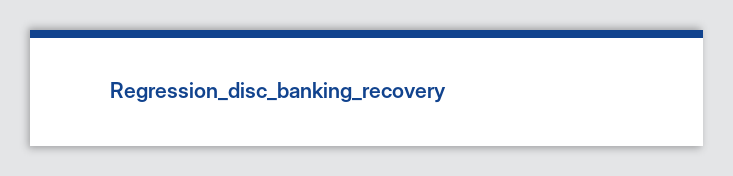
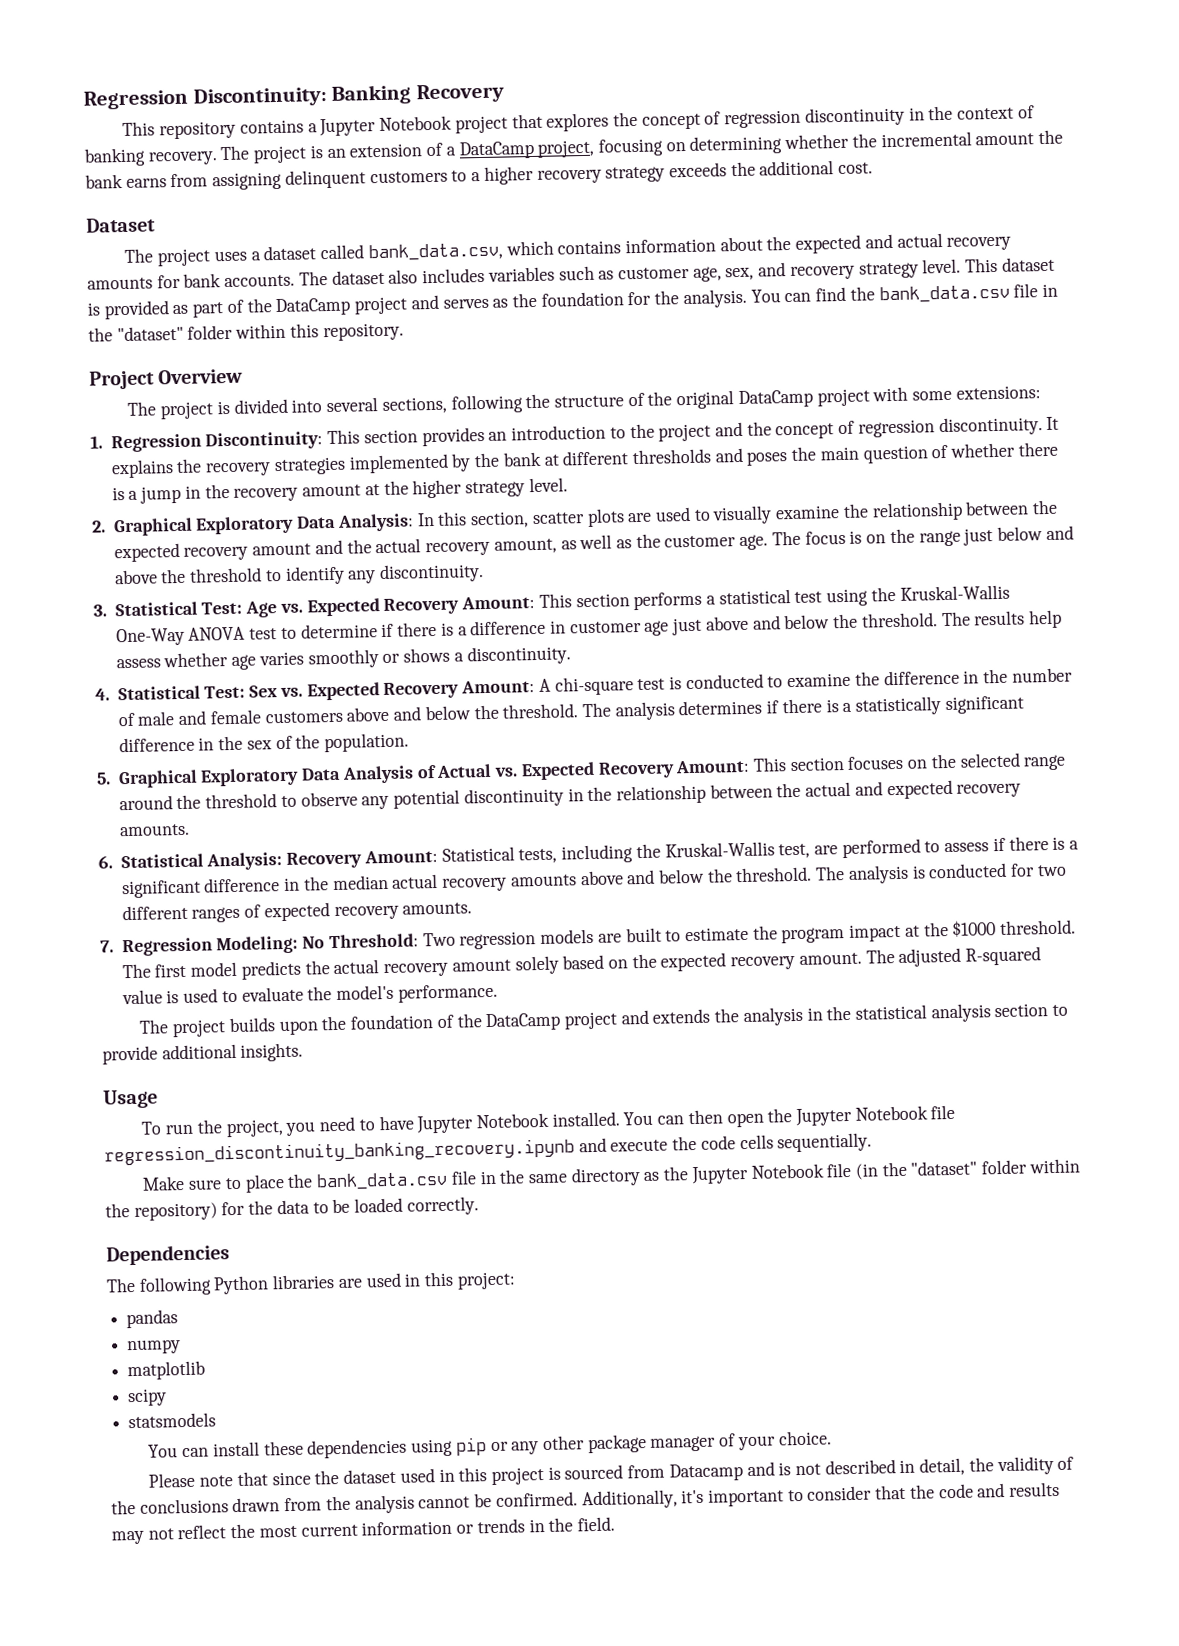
[110,82,446,103] Regression_disc_banking_recovery -> [83,83,504,110] [122,105,1035,140] [84,129,1064,167] [85,160,874,191] [86,217,156,233] [124,232,1012,267] [87,256,1055,290] [87,283,1058,320] [88,322,404,342] [89,368,244,390] [127,385,1041,420] [90,416,1060,453] [110,441,1058,479] [111,477,568,504] [91,499,1059,537] [113,525,1074,563] [113,563,485,585] [93,584,1010,618] [115,609,1062,647] [115,645,571,670] [95,667,1073,701] [117,695,1024,727] [118,732,410,753] [96,752,1067,789] [118,779,1022,811] [118,823,190,837] [98,836,1080,871] [121,862,1067,899] [121,902,473,923] [100,919,1077,957] [121,946,1042,980] [121,983,498,1005] [139,1003,1069,1038] [102,1042,304,1065] [103,1089,158,1109] [141,1104,956,1138] [104,1132,873,1166] [142,1158,1080,1193] [105,1196,479,1221] [106,1244,230,1266] [106,1271,516,1296] [126,1309,179,1329] [127,1339,182,1355] [127,1360,206,1381] [127,1388,168,1407] [128,1412,217,1429] [148,1430,832,1459] [148,1456,1075,1488] [111,1481,1061,1515] [111,1516,615,1545] Regression Discontinuity: Banking Recovery // This repository contains a Jupyter Notebook project that explores the concept of regression discontinuity in the context of banking recovery. The project is an extension of a DataCamp project, focusing on determining whether the incremental amount the bank earns from assigning delinquent customers to a higher recovery strategy exceeds the additional cost. // Dataset // The project uses a dataset called bank_data.csv, which contains information about the expected and actual recovery amounts for bank accounts. The dataset also includes variables such as customer age, sex, and recovery strategy level. This dataset is provided as part of the DataCamp project and serves as the foundation for the analysis. You can find the bank_data.csv file in the "dataset" folder within this repository. // Project Overview // The project is divided into several sections, following the structure of the original DataCamp project with some extensions: // 1. Regression Discontinuity: This section provides an introduction to the project and the concept of regression discontinuity. It explains the recovery strategies implemented by the bank at different thresholds and poses the main question of whether there is a jump in the recovery amount at the higher strategy level. // 2. Graphical Exploratory Data Analysis: In this section, scatter plots are used to visually examine the relationship between the expected recovery amount and the actual recovery amount, as well as the customer age. The focus is on the range just below and above the threshold to identify any discontinuity. // 3. Statistical Test: Age vs. Expected Recovery Amount: This section performs a statistical test using the Kruskal-Wallis One-Way ANOVA test to determine if there is a difference in customer age just above and below the threshold. The results help assess whether age varies smoothly or shows a discontinuity. // 4. Statistical Test: Sex vs. Expected Recovery Amount: A chi-square test is conducted to examine the difference in the number of male and female customers above and below the threshold. The analysis determines if there is a statistically significant difference in the sex of the population. // 5. Graphical Exploratory Data Analysis of Actual vs. Expected Recovery Amount: This section focuses on the selected range around the threshold to observe any potential discontinuity in the relationship between the actual and expected recovery amounts. // 6. Statistical Analysis: Recovery Amount: Statistical tests, including the Kruskal-Wallis test, are performed to assess if there is a significant difference in the median actual recovery amounts above and below the threshold. The analysis is conducted for two different ranges of expected recovery amounts. // 7. Regression Modeling: No Threshold: Two regression models are built to estimate the program impact at the $1000 threshold. The first model predicts the actual recovery amount solely based on the expected recovery amount. The adjusted R-squared value is used to evaluate the model's performance. // The project builds upon the foundation of the DataCamp project and extends the analysis in the statistical analysis section to provide additional insights. // Usage // To run the project, you need to have Jupyter Notebook installed. You can then open the Jupyter Notebook file regression_discontinuity_banking_recovery.ipynb and execute the code cells sequentially. // Make sure to place the bank_data.csv file in the same directory as the Jupyter Notebook file (in the "dataset" folder within the repository) for the data to be loaded correctly. // Dependencies // The following Python libraries are used in this project: // pandas // numpy // matplotlib // scipy // statsmodels // You can install these dependencies using pip or any other package manager of your choice. // Please note that since the dataset used in this project is sourced from Datacamp and is not described in detail, the validity of the conclusions drawn from the analysis cannot be confirmed. Additionally, it's important to consider that the code and results may not reflect the most current information or trends in the field.

